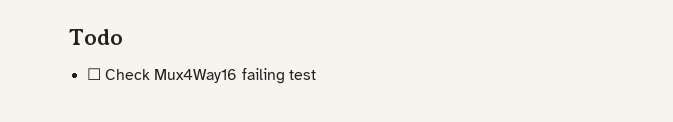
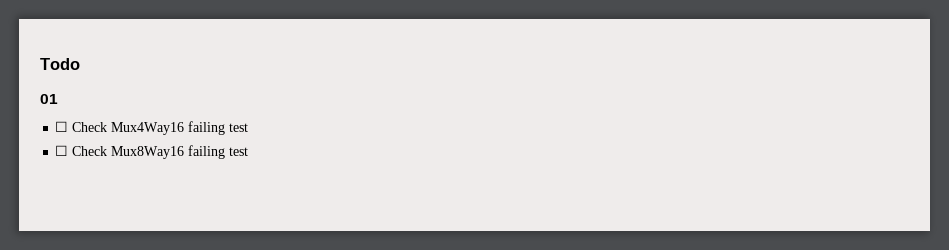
(123, 37) none -> [40,94,58,104] // 01
(316, 75) none -> [55,145,249,159] // ☐ Check Mux8Way16 failing test

